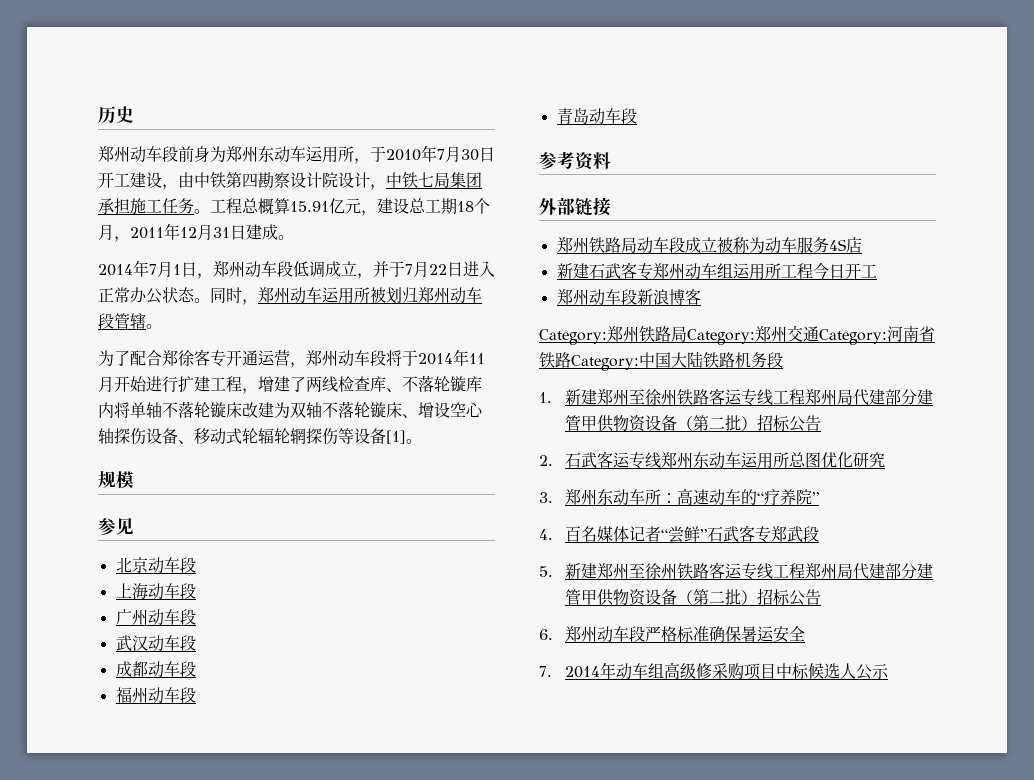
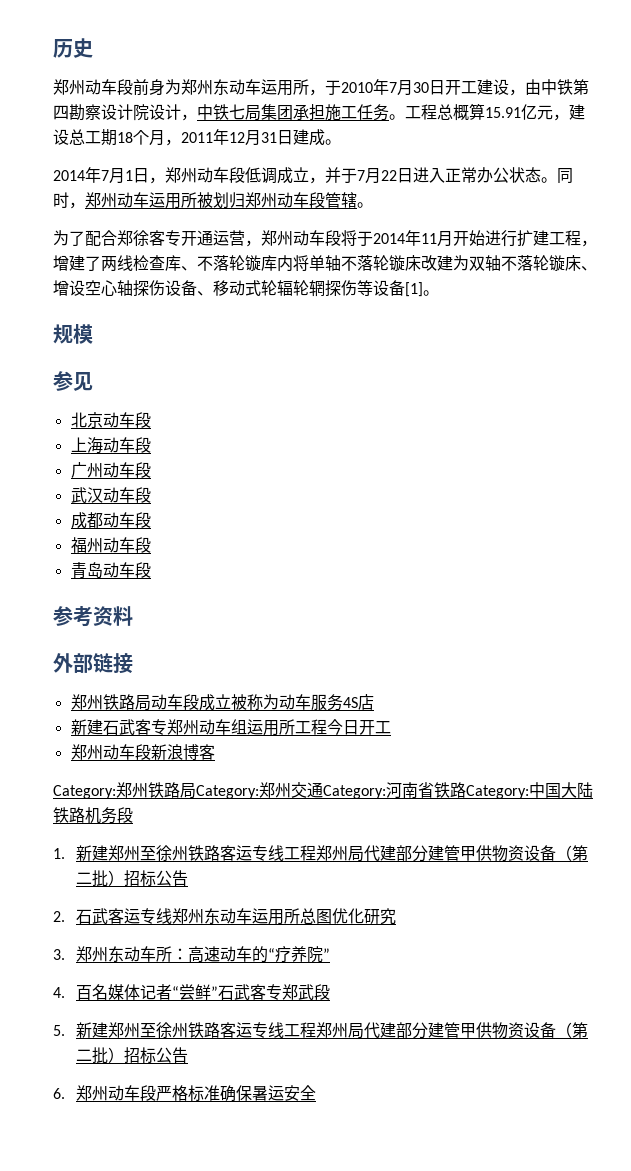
[539,662,890,680] // 7. 2014年动车组高级修采购项目中标候选人公示 -> (316, 1093) none

